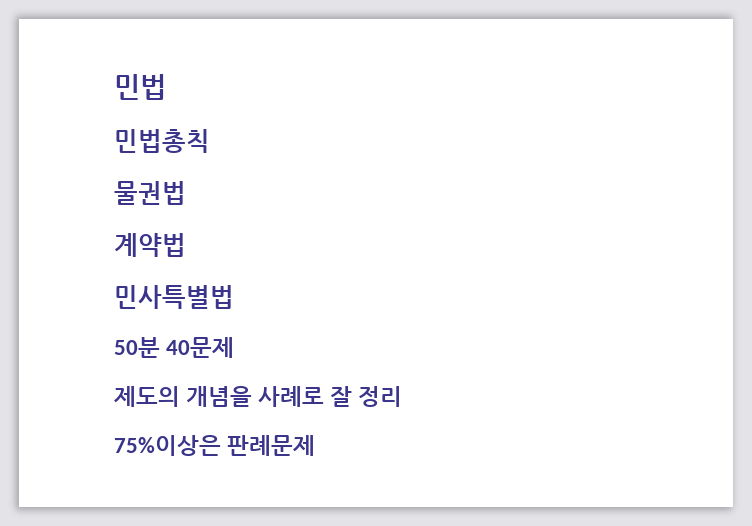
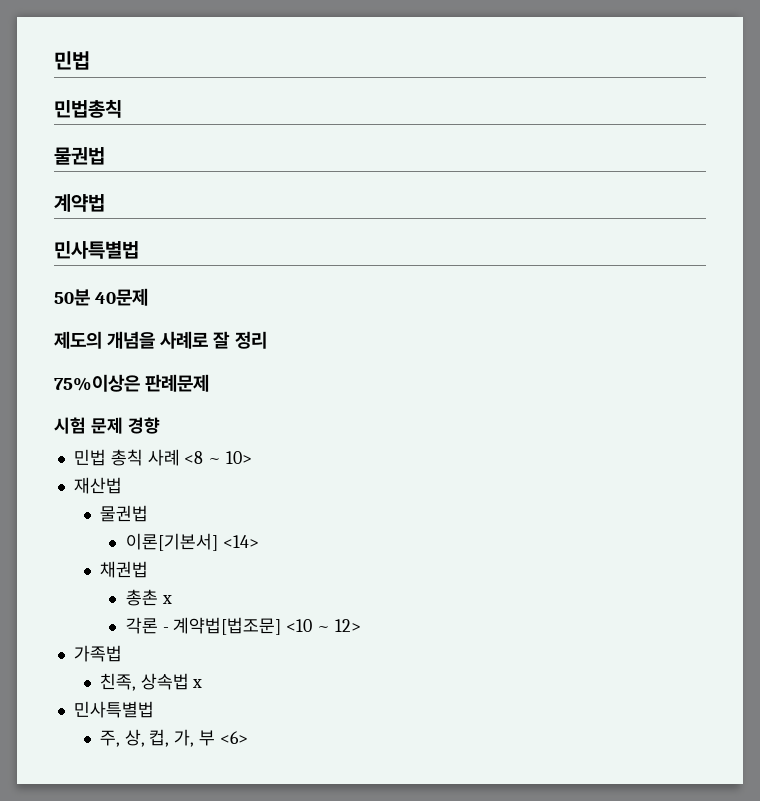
(316, 445) none -> [54,417,160,434] [73,449,253,466] [73,477,122,494] [99,505,148,522] [125,533,259,551] [99,561,148,578] [125,589,172,606] [125,617,361,635] [73,645,122,662] [99,673,203,691] [73,701,154,718] [99,729,249,747] // 시험 문제 경향 // 민법 총칙 사례 <8 ~ 10> // 재산법 // 물권법 // 이론[기본서] <14> // 채권법 // 총촌 x // 각론 - 계약법[법조문] <10 ~ 12> // 가족법 // 친족, 상속법 x // 민사특별법 // 주, 상, 컵, 가, 부 <6>

